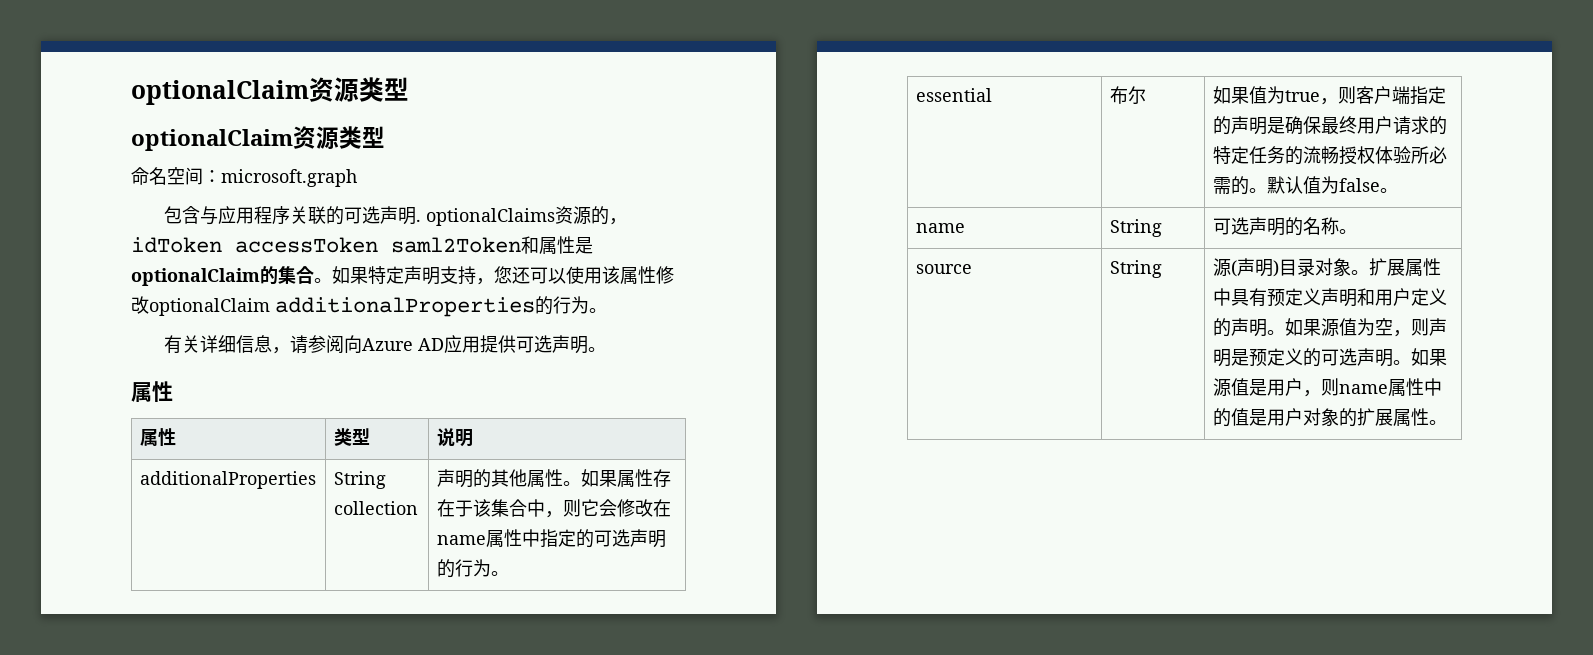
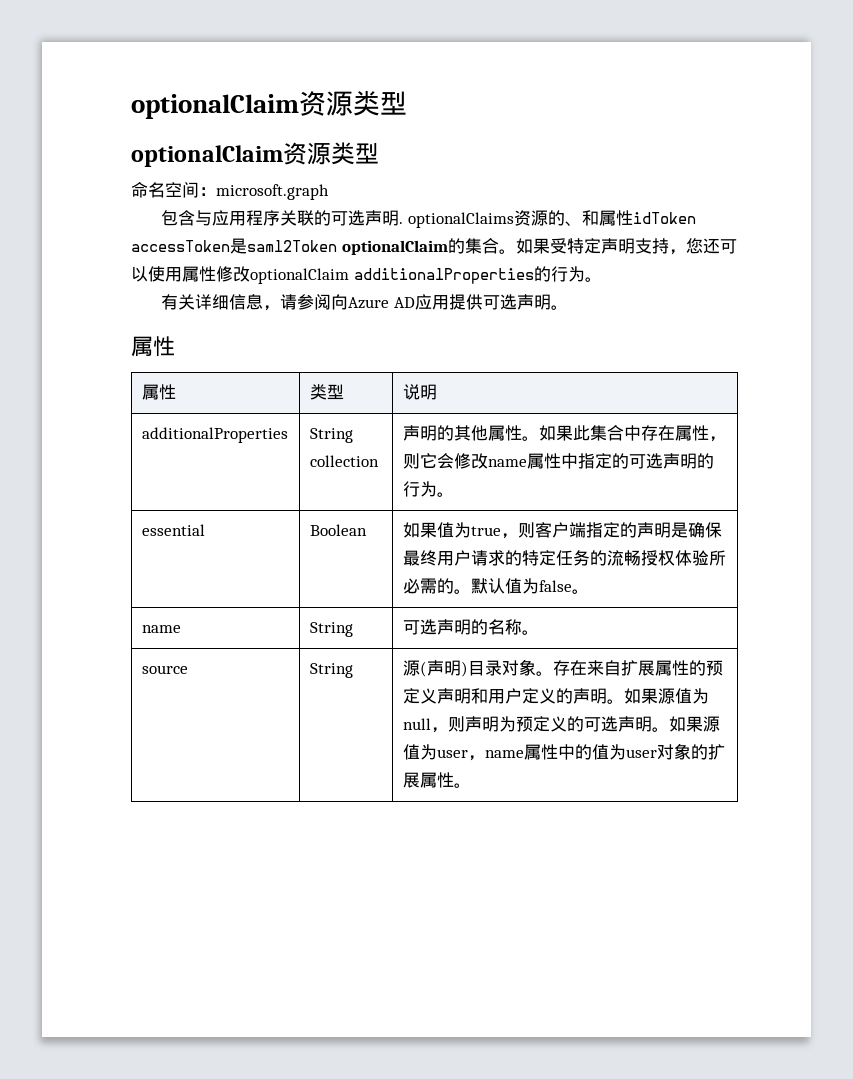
[608,218,627,225] [131,236,593,254] ，idToken accessToken saml2Token和属性是 -> [564,210,696,226] [131,238,337,254] 、和属性idToken accessToken是saml2Token
(368, 275) none -> [549,238,567,254] 受
[602,266,620,284] 该 -> (182, 274) none
[616,469,671,487] [436,499,545,517] 属性存在于该集合中 -> [572,425,709,441] 此集合中存在属性
[652,499,671,517] 在 -> (488, 461) none
[1109,86,1146,104] 布尔 -> [309,524,367,536] Boolean
[1368,258,1441,276] [1212,288,1267,307] 扩展属性中具有 -> [552,660,706,676] 存在来自扩展属性的
[1374,318,1393,336] 空 -> [402,718,431,730] null
[1230,349,1249,366] 是 -> [498,716,516,732] 为
[1248,378,1339,397] 是用户，则 -> [419,744,485,761] 为user，
[1248,408,1303,426] 是用户 -> [608,744,657,760] 为user

